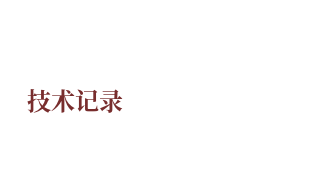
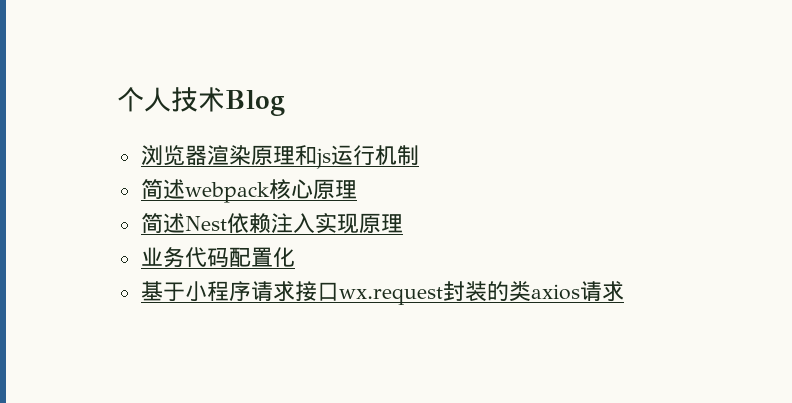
[27,89,123,113] 技术记录 -> [117,87,285,116] [140,145,419,169] [140,179,357,203] [140,213,403,234] [140,247,295,268] [140,281,624,305] 个人技术Blog // 浏览器渲染原理和js运行机制 // 简述webpack核心原理 // 简述Nest依赖注入实现原理 // 业务代码配置化 // 基于小程序请求接口wx.request封装的类axios请求

